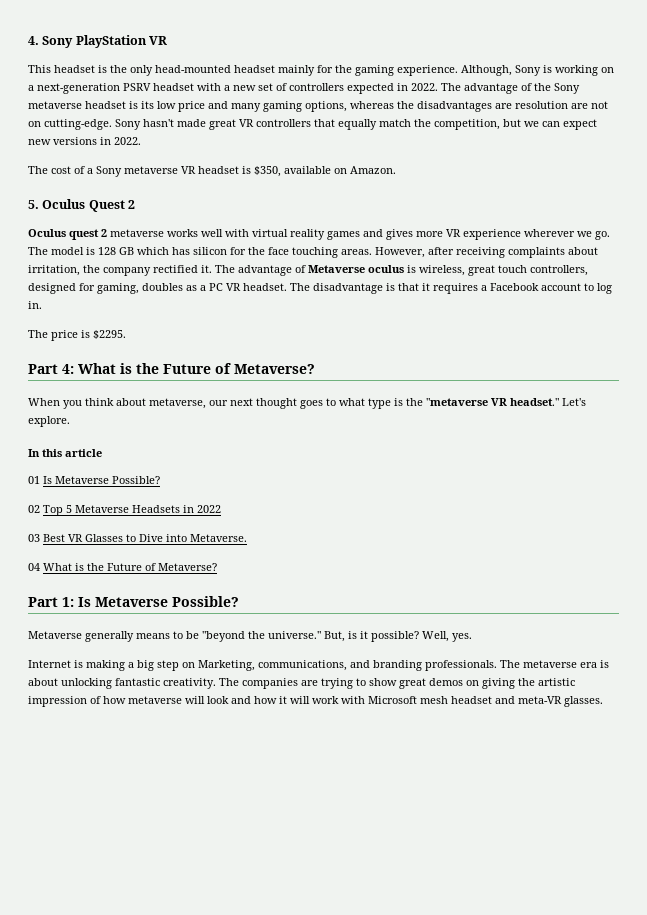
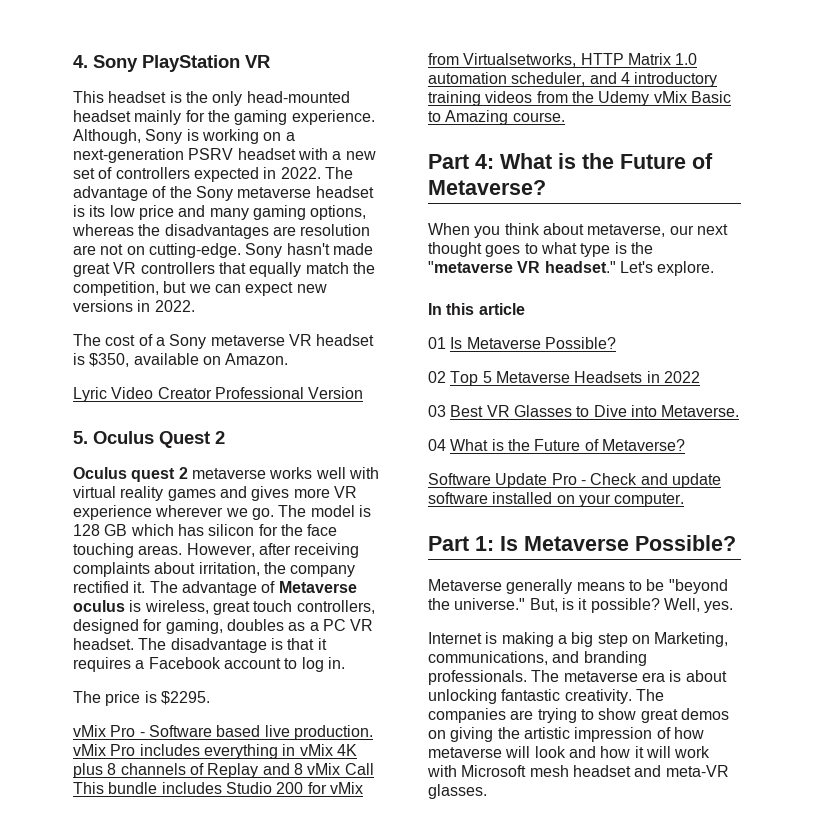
(396, 170) none -> [73,387,364,402] // Lyric Video Creator Professional Version
(126, 334) none -> [73,725,373,740] [73,744,357,759] [73,763,374,778] [73,782,363,794] [428,53,698,67] [428,72,718,87] [428,91,731,106] [428,110,565,125] // vMix Pro - Software based live production. vMix Pro includes everything in vMix 4K plus 8 channels of Replay and 8 vMix Call This bundle includes Studio 200 for vMix from Virtualsetworks, HTTP Matrix 1.0 automation scheduler, and 4 introductory training videos from the Udemy vMix Basic to Amazing course.
(217, 567) none -> [428,473,721,488] [428,492,685,507] // Software Update Pro - Check and update software installed on your computer.

